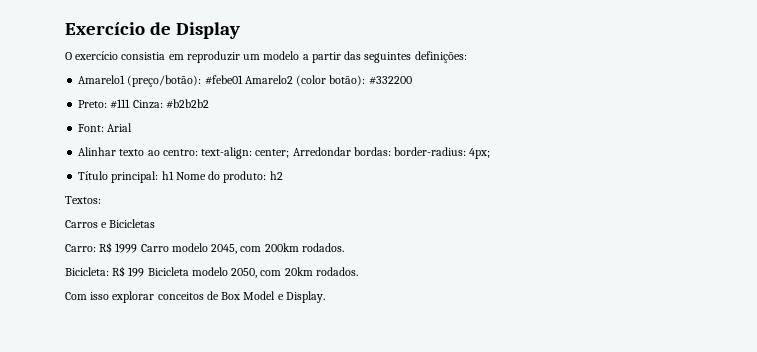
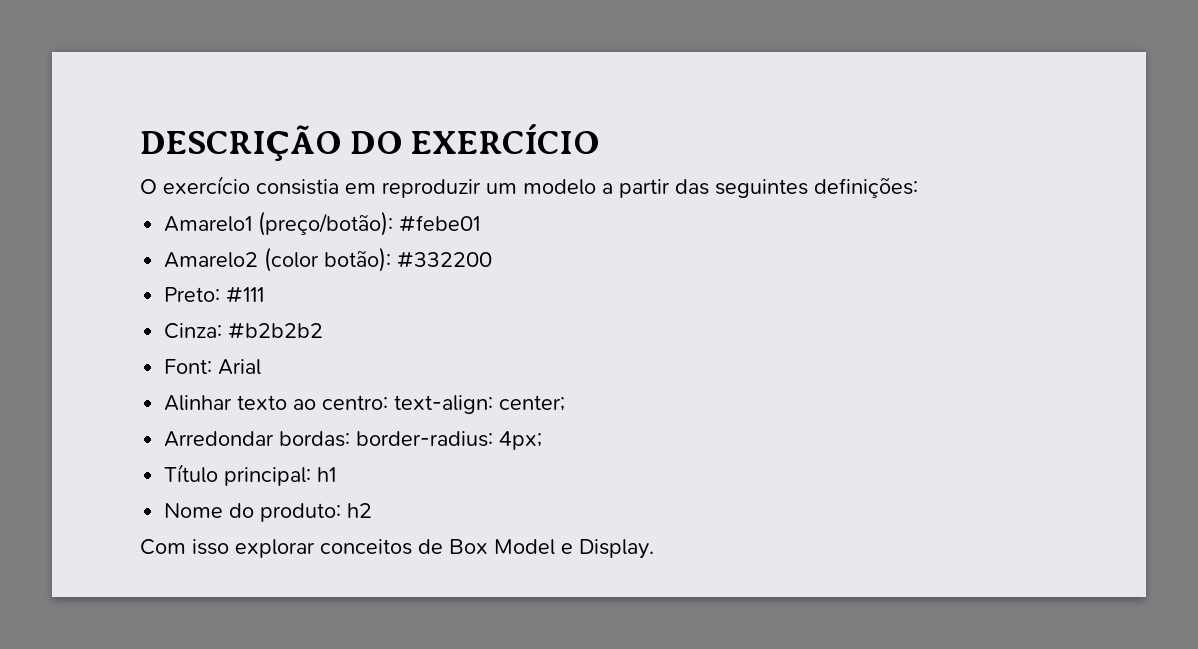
[65,22,240,39] Exercício de Display -> [140,124,600,161] DESCRIÇÃO DO EXERCÍCIO
(243, 80) none -> (481, 223) //
(131, 104) none -> (265, 294) //
(290, 153) none -> (566, 403) //
(174, 175) none -> (337, 474) //
[65,196,101,204] [65,219,156,228] [65,242,344,254] [65,266,358,278] // Textos: // Carros e Bicicletas // Carro: R$ 1999 Carro modelo 2045, com 200km rodados. // Bicicleta: R$ 199 Bicicleta modelo 2050, com 20km rodados. -> (373, 510) none

